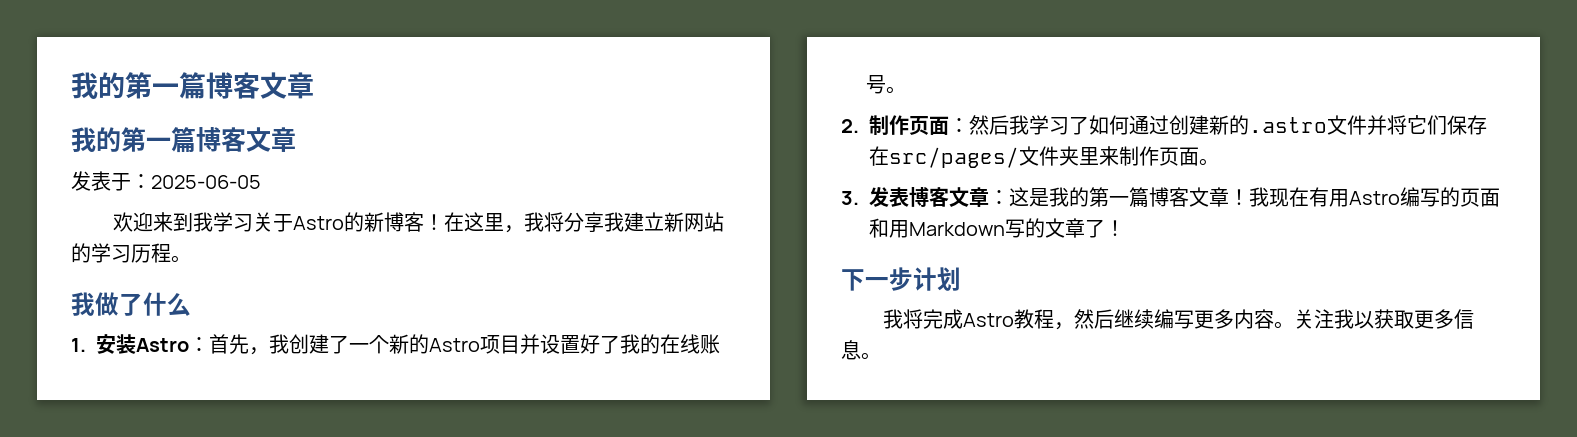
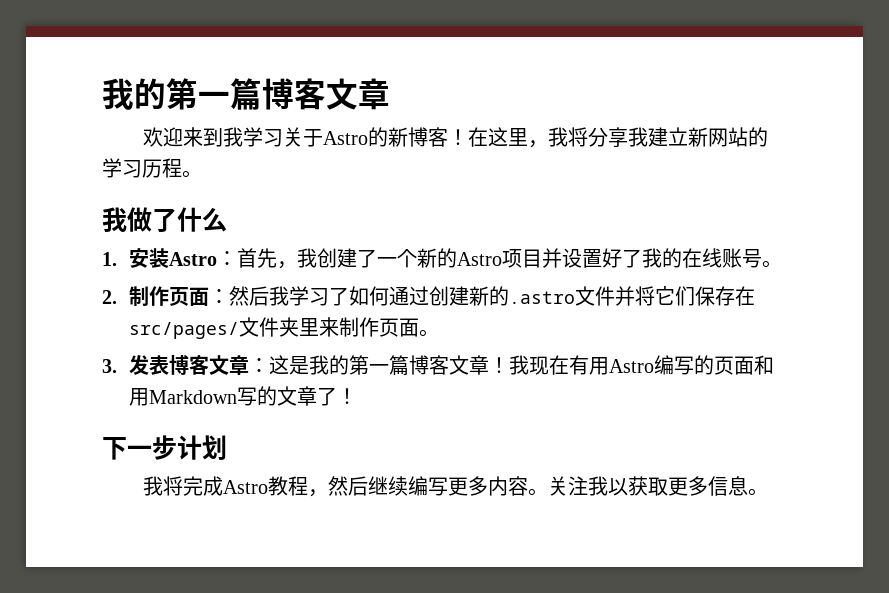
[71,72,314,99] [71,127,296,153] [71,171,261,191] 我的第一篇博客文章 // 我的第一篇博客文章 // 发表于：2025-06-05 -> [102,78,390,110] 我的第一篇博客文章

